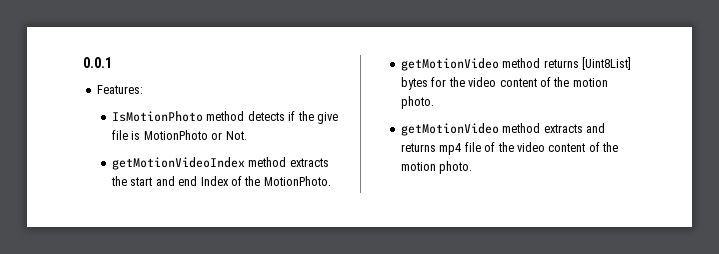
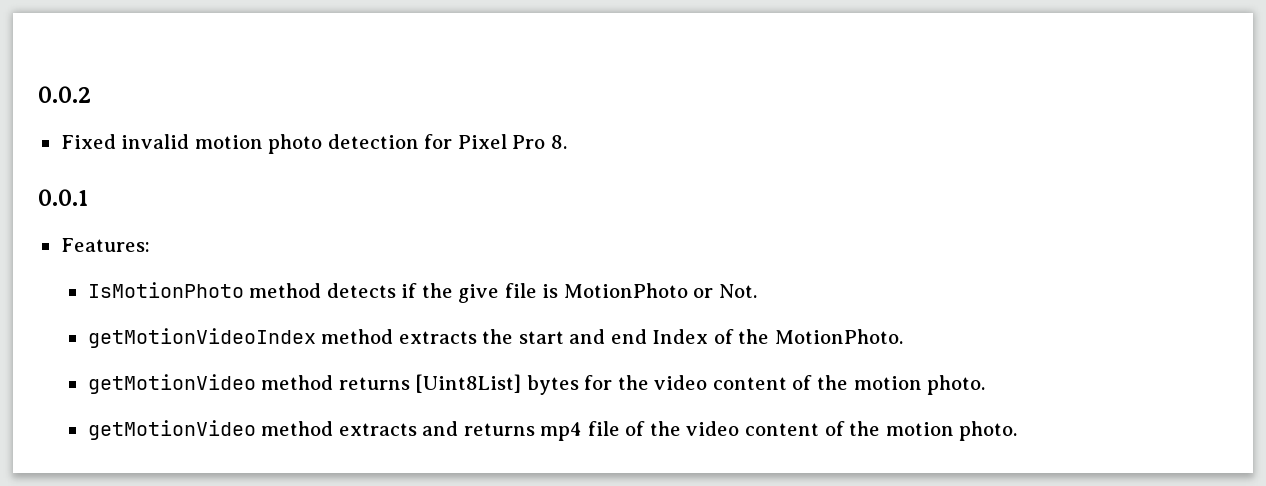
(83, 62) none -> [38,86,91,103] [60,134,567,154] 0.0.2 // Fixed invalid motion photo detection for Pixel Pro 8. //

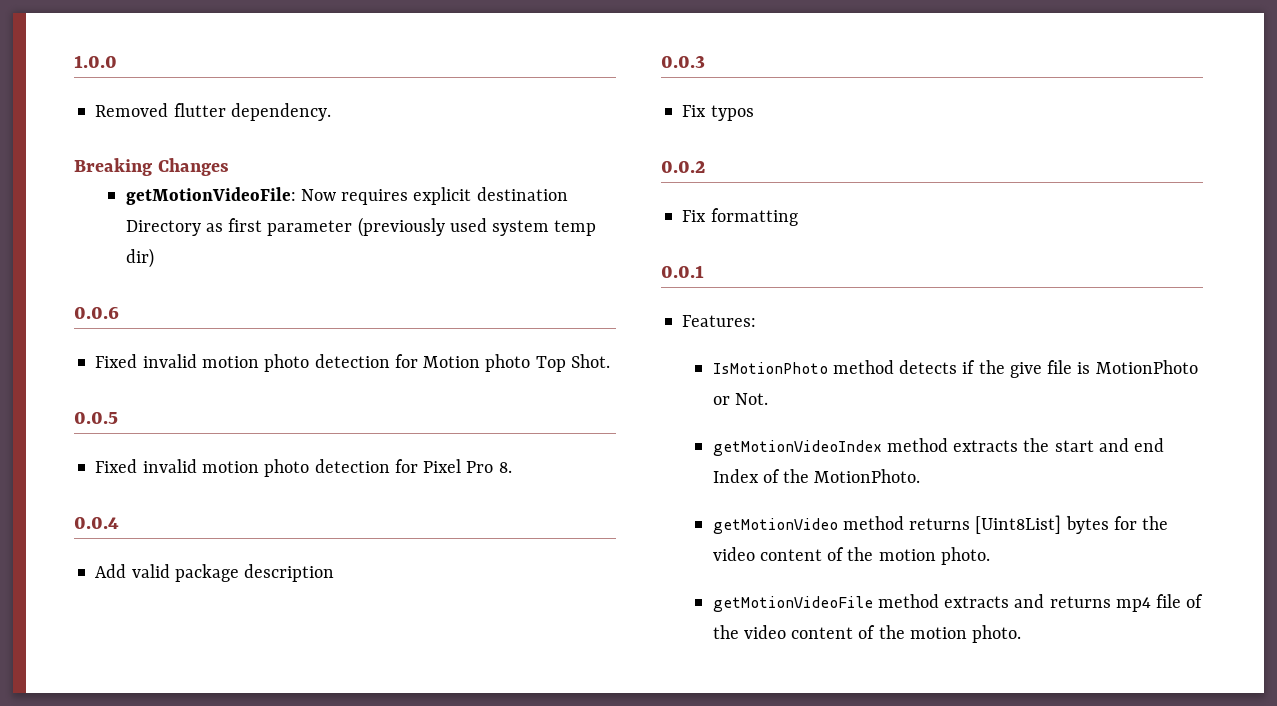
[38,86,91,103] 0.0.2 -> [74,55,117,68] [95,103,331,121] [74,158,229,176] [125,187,568,205] [125,217,597,237] [125,248,154,268] [74,306,119,319] [95,354,610,372] [74,411,118,424] 1.0.0 // Removed flutter dependency. // Breaking Changes // getMotionVideoFile: Now requires explicit destination Directory as first parameter (previously used system temp dir) // 0.0.6 // Fixed invalid motion photo detection for Motion photo Top Shot. // 0.0.5
(567, 142) none -> [74,516,119,529] [95,564,335,582] [661,55,705,68] [682,105,754,121] [661,160,705,173] [682,208,798,226] // 0.0.4 // Add valid package description // 0.0.3 // Fix typos // 0.0.2 // Fix formatting
[87,420,256,440] getMotionVideo -> [712,596,873,612] getMotionVideoFile

